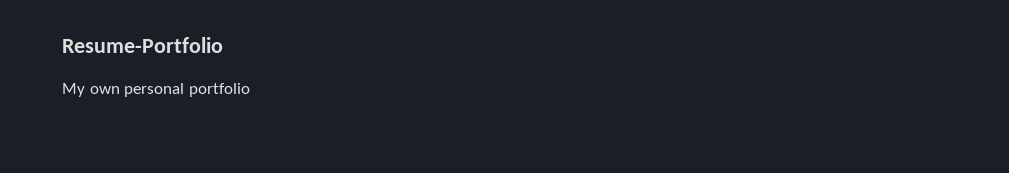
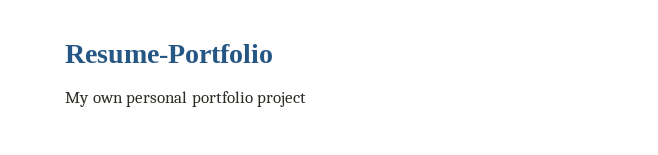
(250, 90) none -> [257,92,307,107] project

